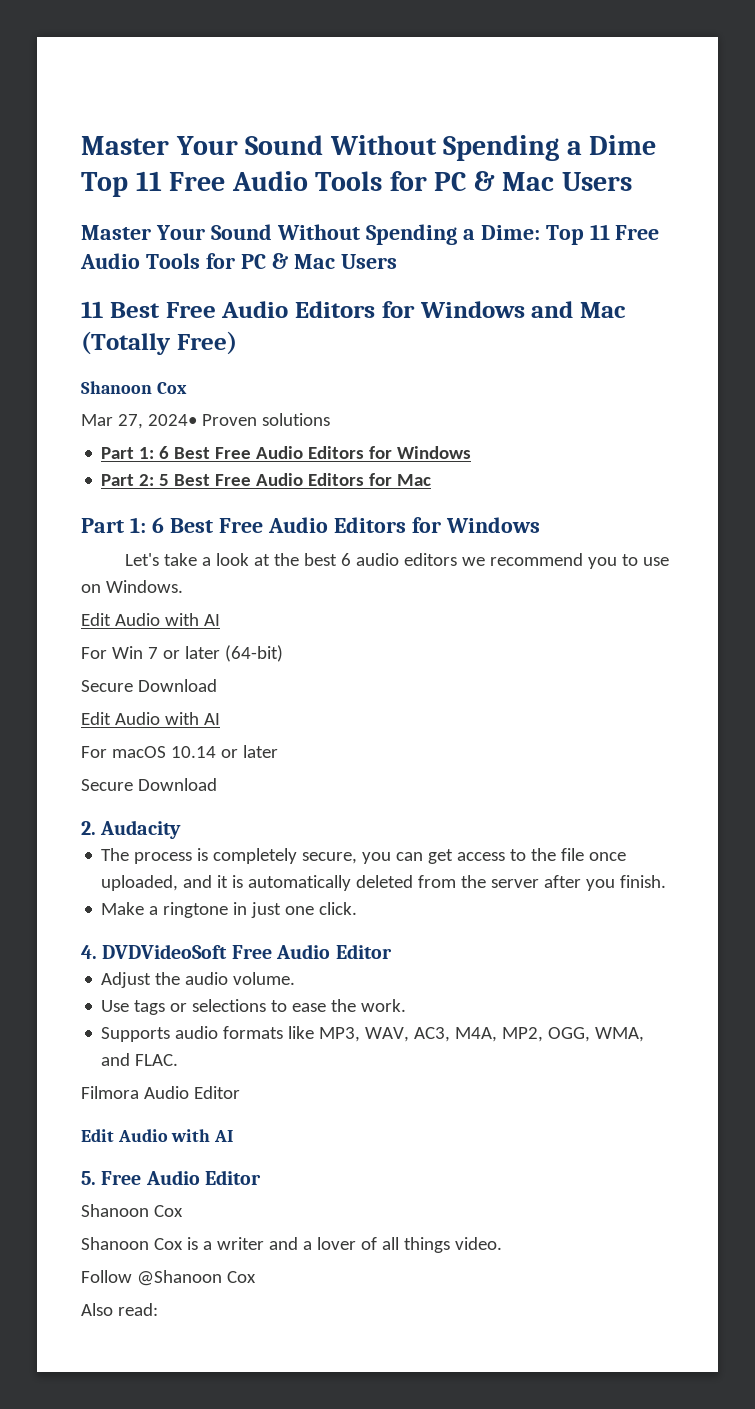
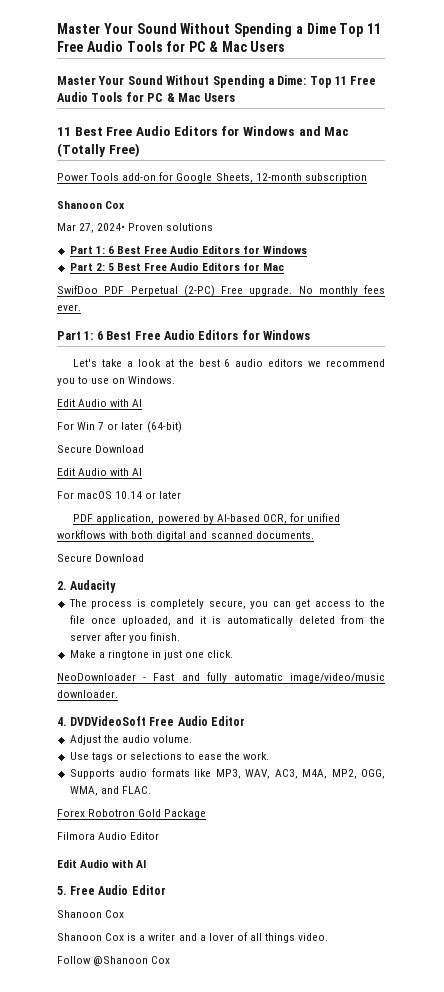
(237, 343) none -> [57,172,367,183] // Power Tools add-on for Google Sheets, 12-month subscription
(432, 480) none -> [57,285,385,297] [57,304,81,311] // SwifDoo PDF Perpetual (2-PC) Free upgrade. No monthly fees ever.
(278, 751) none -> [73,513,341,524] [57,530,314,541] // PDF application, powered by AI-based OCR, for unified workflows with both digital and scanned documents.
(358, 908) none -> [57,672,385,683] [57,690,118,698] // NeoDownloader - Fast and fully automatic image/video/music downloader.
(179, 1060) none -> [57,809,207,819] // Forex Robotron Gold Package
[81,1303,158,1316] // Also read: -> (171, 960) none

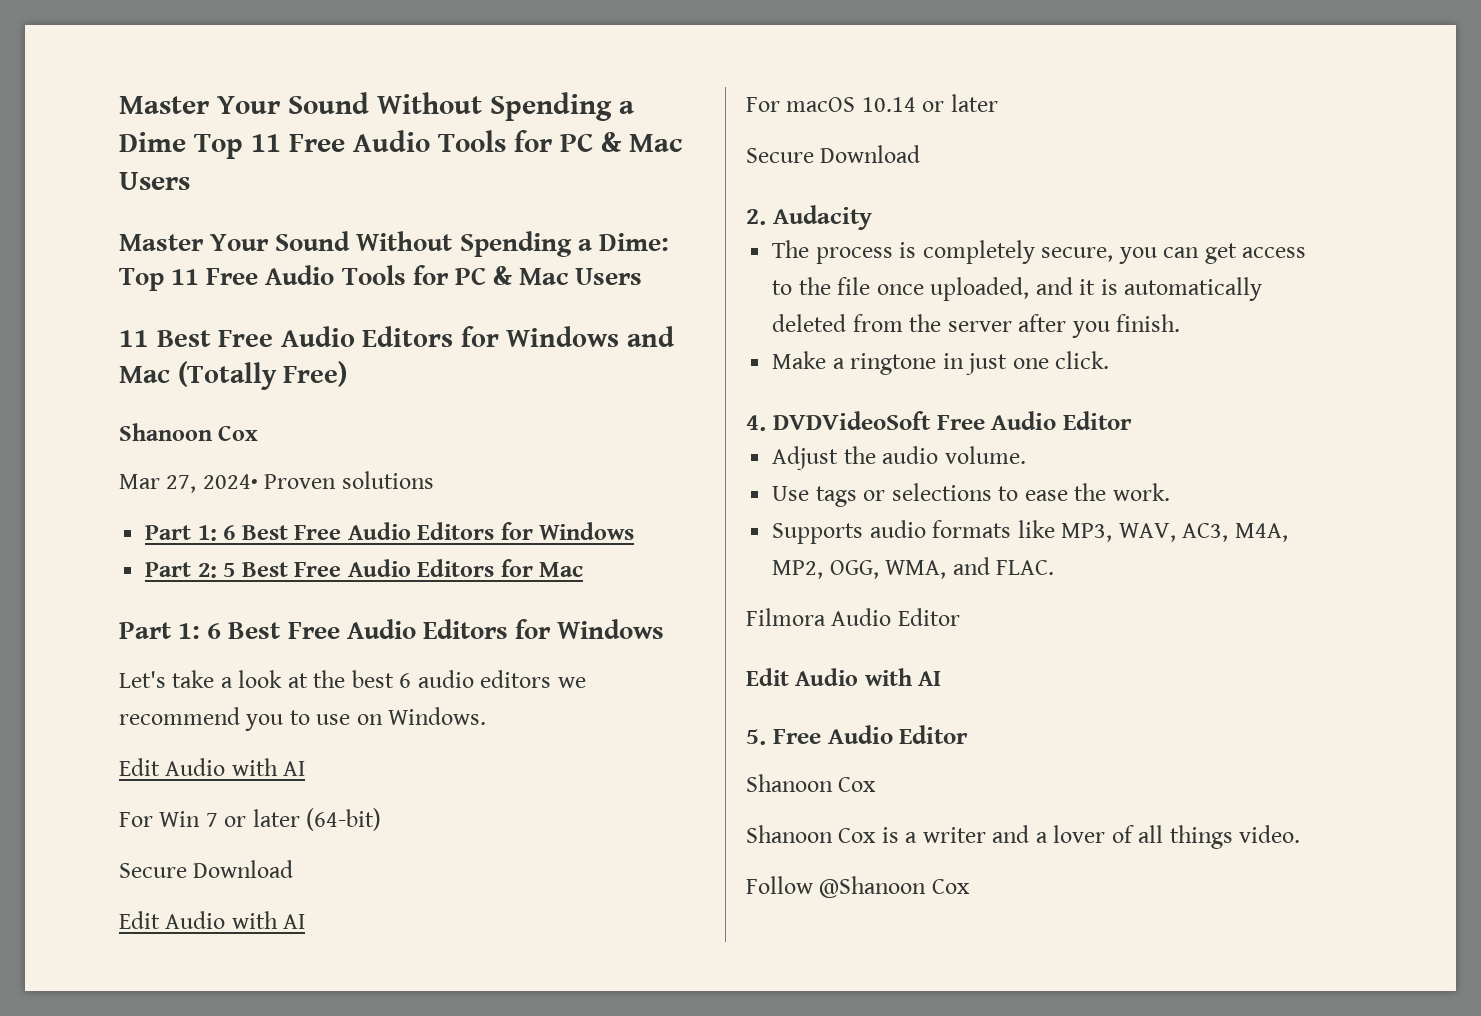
[57,172,367,183] // Power Tools add-on for Google Sheets, 12-month subscription -> (348, 374) none
[57,285,385,297] [57,304,81,311] // SwifDoo PDF Perpetual (2-PC) Free upgrade. No monthly fees ever. -> (584, 569) none
[73,513,341,524] [57,530,314,541] // PDF application, powered by AI-based OCR, for unified workflows with both digital and scanned documents. -> (998, 103) none
[57,672,385,683] [57,690,118,698] // NeoDownloader - Fast and fully automatic image/video/music downloader. -> (1110, 360) none
[57,809,207,819] // Forex Robotron Gold Package -> (1055, 567) none

